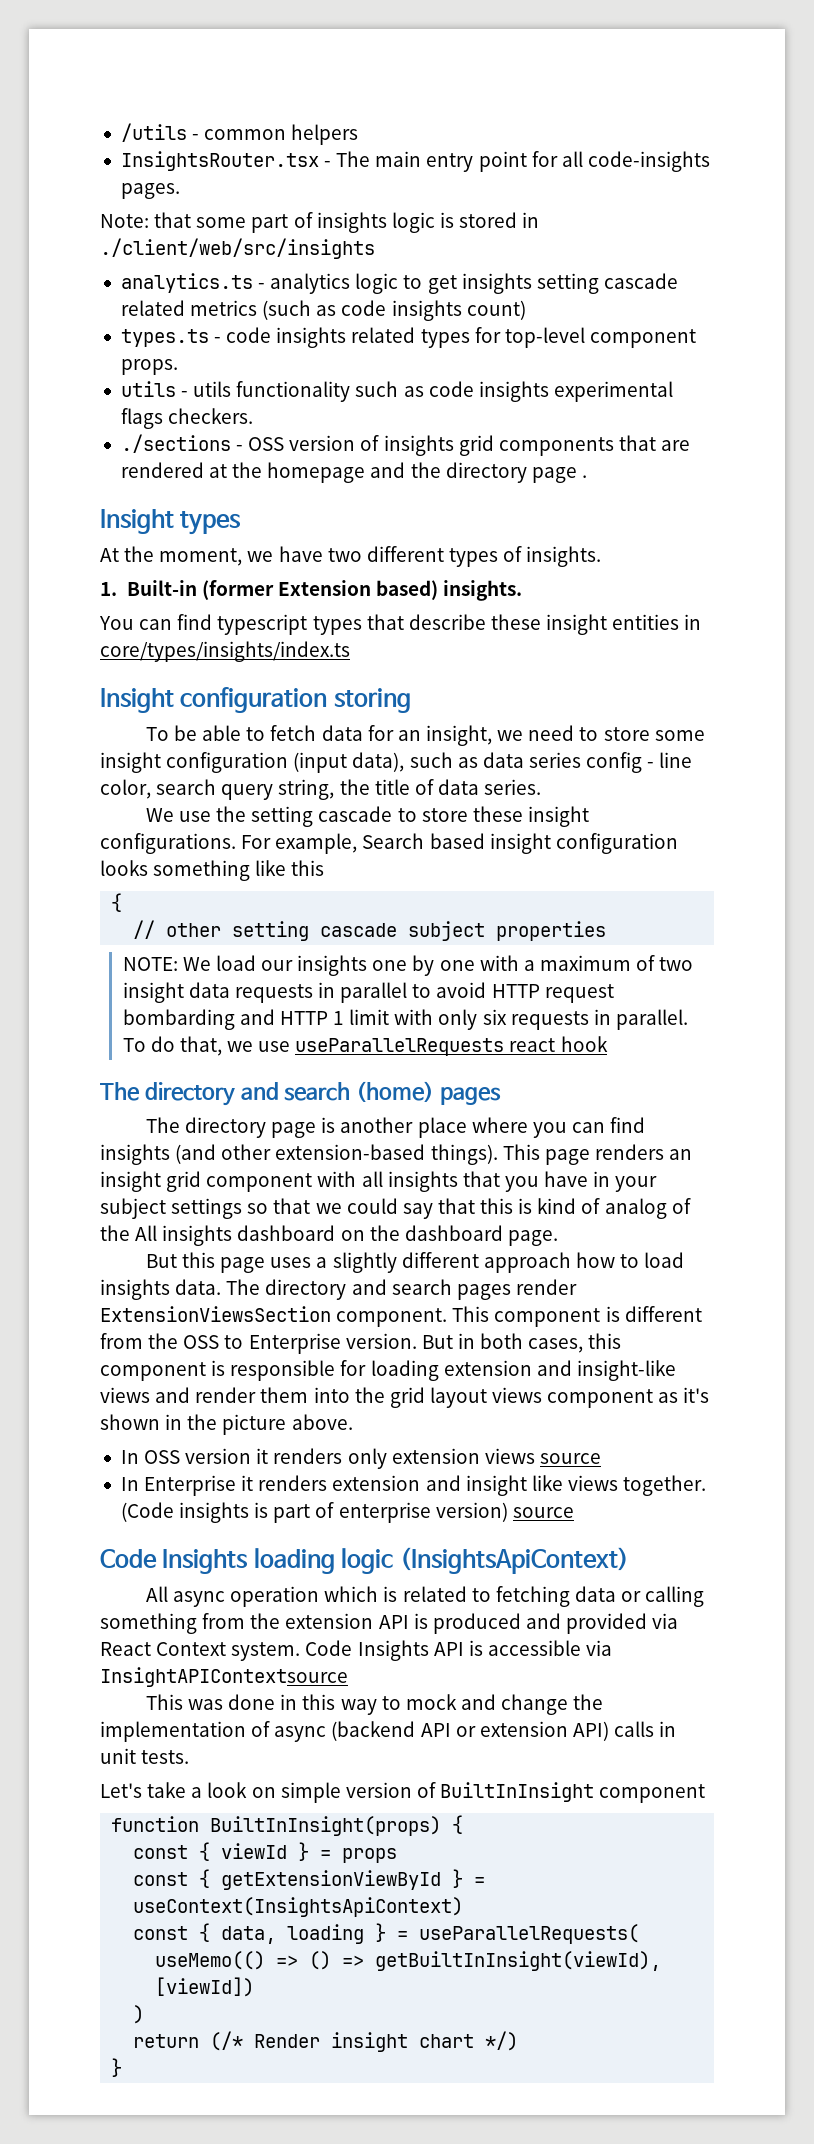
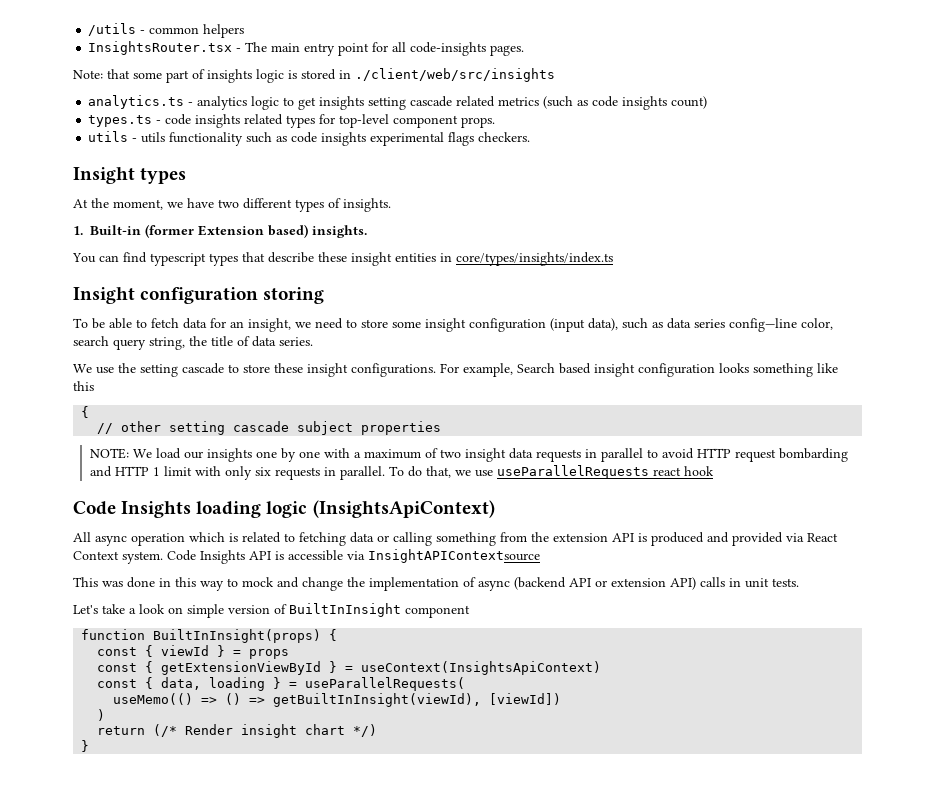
[120,434,691,456] [120,462,587,483] // ./sections - OSS version of insights grid components that are rendered at the homepage and the directory page . -> (531, 137) none
[586,752,693,773] config - line -> [729,318,797,332] config—line
[100,1081,501,1106] [145,1117,646,1138] [100,1144,693,1165] [100,1171,658,1192] [100,1198,691,1219] [100,1225,558,1246] [145,1252,685,1273] [100,1279,577,1300] [100,1306,702,1327] [100,1333,622,1354] [100,1360,676,1381] [100,1387,710,1408] [100,1414,353,1435] [120,1448,601,1469] [120,1475,707,1496] [120,1502,574,1523] // The directory and search (home) pages // The directory page is another place where you can find insights (and other extension-based things). This page renders an insight grid component with all insights that you have in your subject settings so that we could say that this is kind of analog of the All insights dashboard on the dashboard page. // But this page uses a slightly different approach how to load insights data. The directory and search pages render ExtensionViewsSection component. This component is different from the OSS to Enterprise version. But in both cases, this component is responsible for loading extension and insight-like views and render them into the grid layout views component as it's shown in the picture above. // In OSS version it renders only extension views source // In Enterprise it renders extension and insight like views together. (Code insights is part of enterprise version) source -> (714, 471) none

